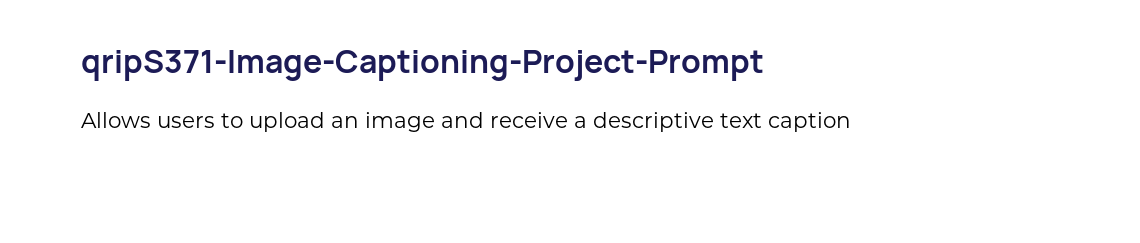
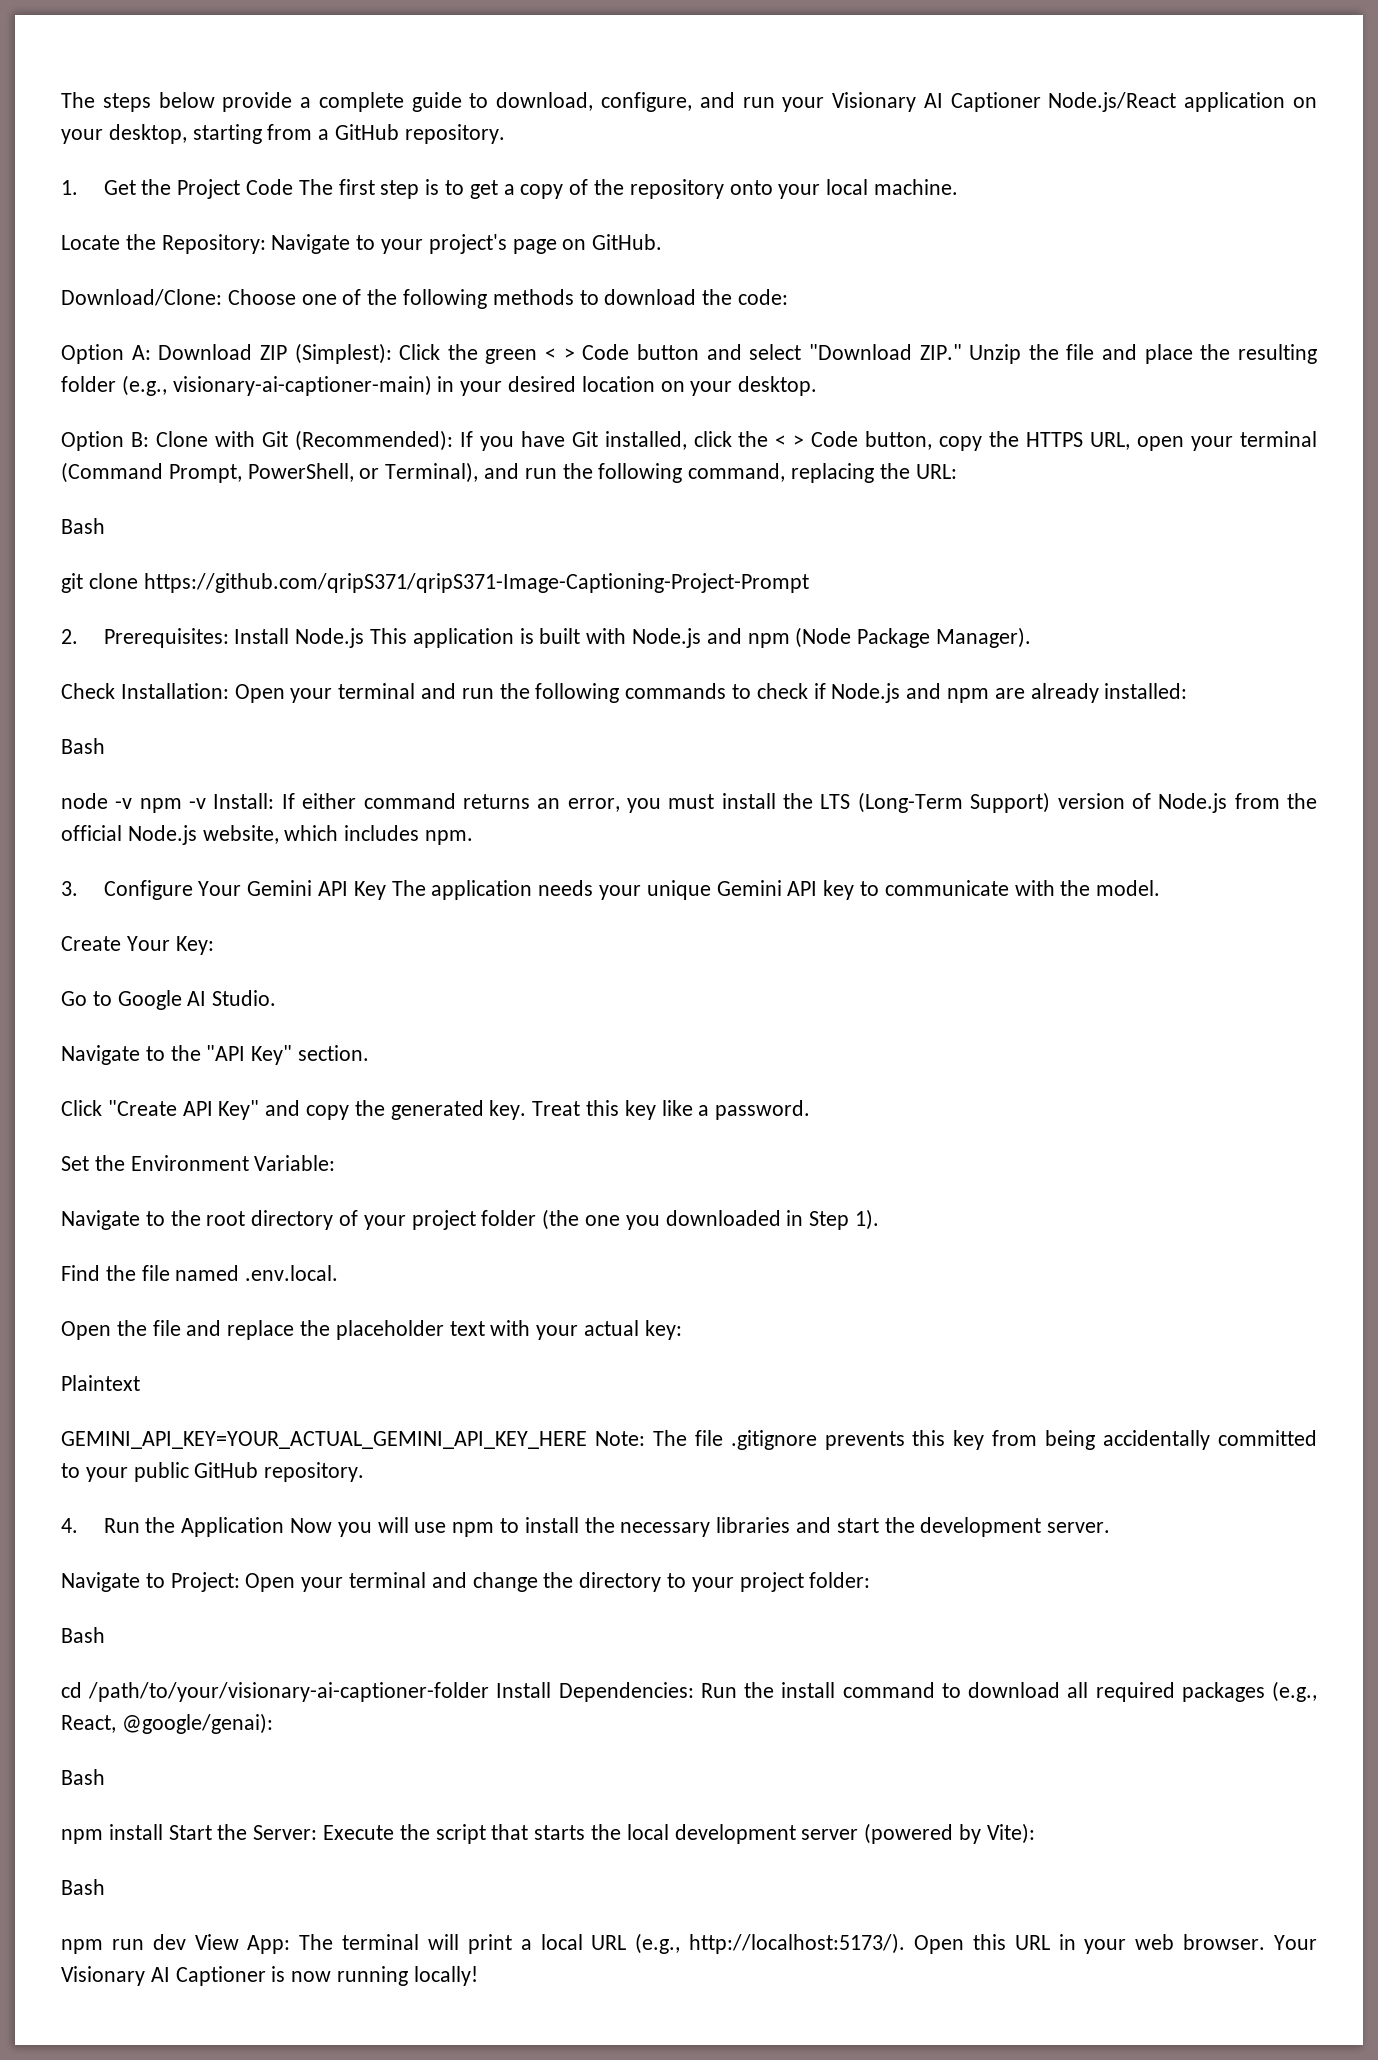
[81,50,764,81] [81,112,851,132] qripS371-Image-Captioning-Project-Prompt // Allows users to upload an image and receive a descriptive text caption -> [61,92,1318,112] [61,124,505,144] [61,179,959,199] [61,234,663,254] [61,289,789,309] [61,343,1318,364] [61,375,818,396] [61,430,1317,451] [61,462,957,483] [61,518,105,534] [61,573,809,593] [61,627,1032,648] [61,683,1188,703] [61,738,105,754] [61,792,1317,813] [61,825,474,845] [61,880,1161,900] [61,936,214,955] [61,990,277,1010] [61,1045,370,1065] [61,1100,811,1120] [61,1155,336,1171] [61,1209,880,1230] [61,1265,339,1281] [61,1320,682,1340] [61,1375,140,1391] [61,1430,1317,1450] [61,1462,365,1482] [61,1517,1111,1537] [61,1572,871,1592] [61,1627,105,1643] [61,1681,1317,1702] [61,1713,273,1734] [61,1769,105,1785] [61,1823,1035,1844] [61,1879,105,1895] [61,1933,1318,1954] [61,1966,478,1986] The steps below provide a complete guide to download, configure, and run your Visionary AI Captioner Node.js/React application on your desktop, starting from a GitHub repository. // 1. Get the Project Code The first step is to get a copy of the repository onto your local machine. // Locate the Repository: Navigate to your project's page on GitHub. // Download/Clone: Choose one of the following methods to download the code: // Option A: Download ZIP (Simplest): Click the green < > Code button and select "Download ZIP." Unzip the file and place the resulting folder (e.g., visionary-ai-captioner-main) in your desired location on your desktop. // Option B: Clone with Git (Recommended): If you have Git installed, click the < > Code button, copy the HTTPS URL, open your terminal (Command Prompt, PowerShell, or Terminal), and run the following command, replacing the URL: // Bash // git clone https://github.com/qripS371/qripS371-Image-Captioning-Project-Prompt // 2. Prerequisites: Install Node.js This application is built with Node.js and npm (Node Package Manager). // Check Installation: Open your terminal and run the following commands to check if Node.js and npm are already installed: // Bash // node -v npm -v Install: If either command returns an error, you must install the LTS (Long-Term Support) version of Node.js from the official Node.js website, which includes npm. // 3. Configure Your Gemini API Key The application needs your unique Gemini API key to communicate with the model. // Create Your Key: // Go to Google AI Studio. // Navigate to the "API Key" section. // Click "Create API Key" and copy the generated key. Treat this key like a password. // Set the Environment Variable: // Navigate to the root directory of your project folder (the one you downloaded in Step 1). // Find the file named .env.local. // Open the file and replace the placeholder text with your actual key: // Plaintext // GEMINI_API_KEY=YOUR_ACTUAL_GEMINI_API_KEY_HERE Note: The file .gitignore prevents this key from being accidentally committed to your public GitHub repository. // 4. Run the Application Now you will use npm to install the necessary libraries and start the development server. // Navigate to Project: Open your terminal and change the directory to your project folder: // Bash // cd /path/to/your/visionary-ai-captioner-folder Install Dependencies: Run the install command to download all required packages (e.g., React, @google/genai): // Bash // npm install Start the Server: Execute the script that starts the local development server (powered by Vite): // Bash // npm run dev View App: The terminal will print a local URL (e.g., http://localhost:5173/). Open this URL in your web browser. Your Visionary AI Captioner is now running locally!

